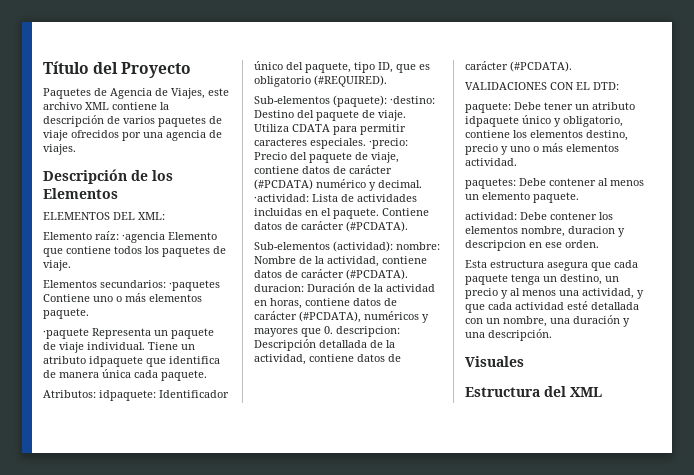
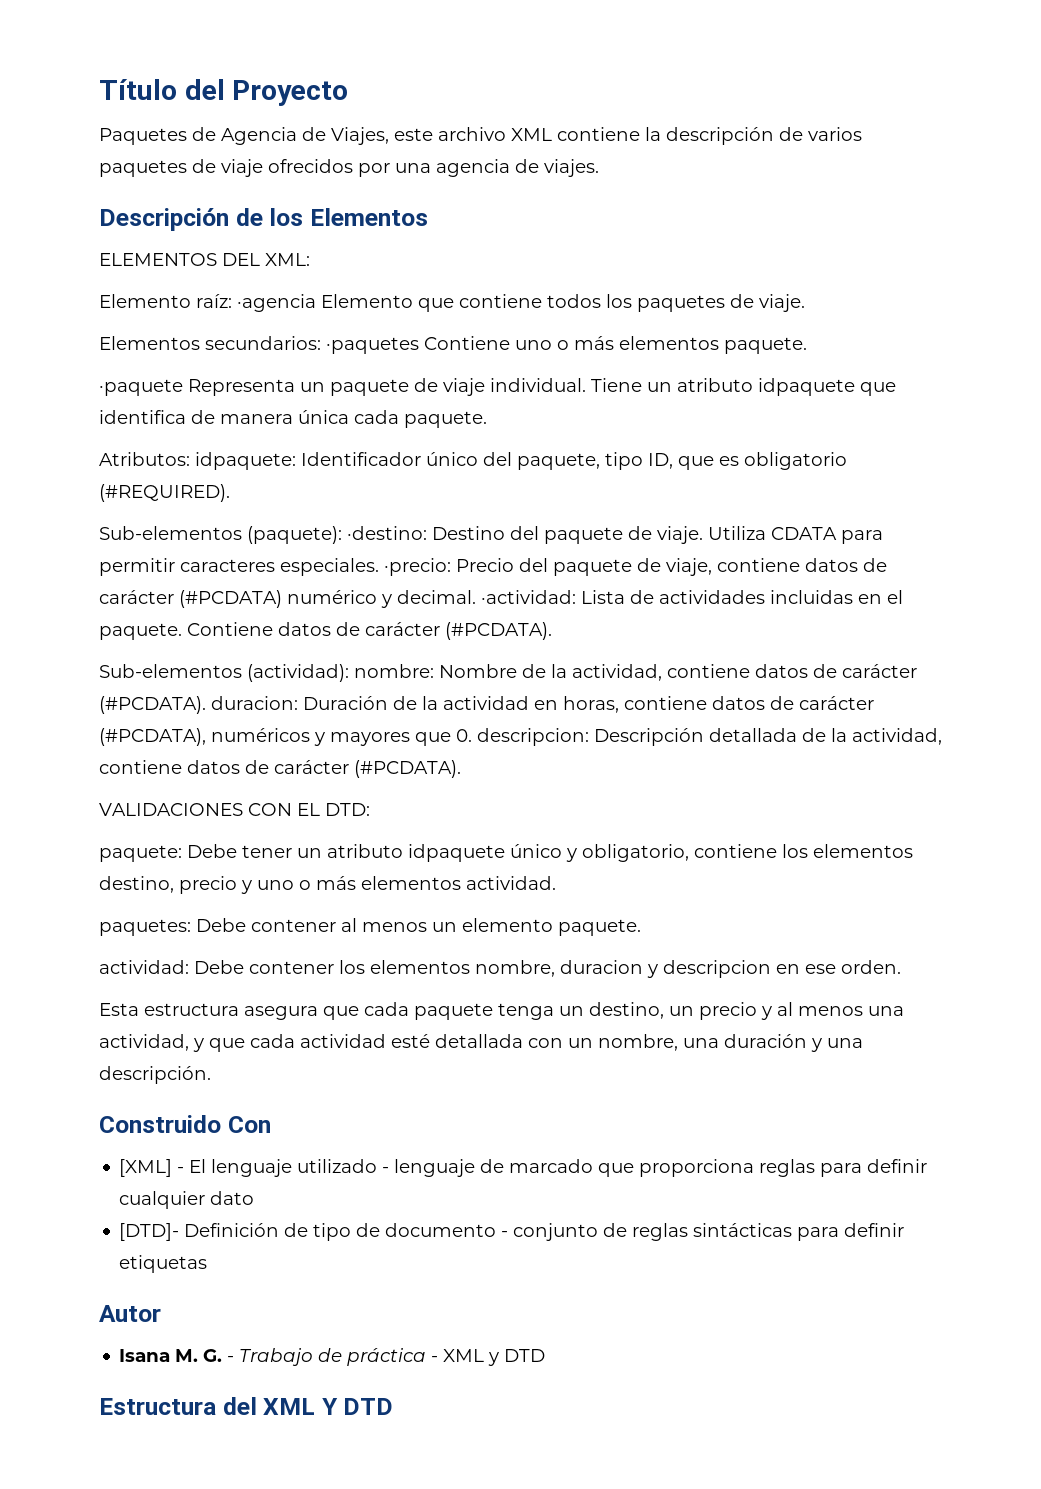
[465,356,524,367] Visuales -> [99,1115,271,1133] [119,1159,928,1177] [119,1191,255,1209] [119,1223,905,1241] [119,1255,208,1273] [99,1305,161,1322] [119,1348,546,1366] Construido Con // [XML] - El lenguaje utilizado - lenguaje de marcado que proporciona reglas para definir cualquier dato // [DTD]- Definición de tipo de documento - conjunto de reglas sintácticas para definir etiquetas // Autor // Isana M. G. - Trabajo de práctica - XML y DTD
(602, 392) none -> [321,1398,394,1415] Y DTD

